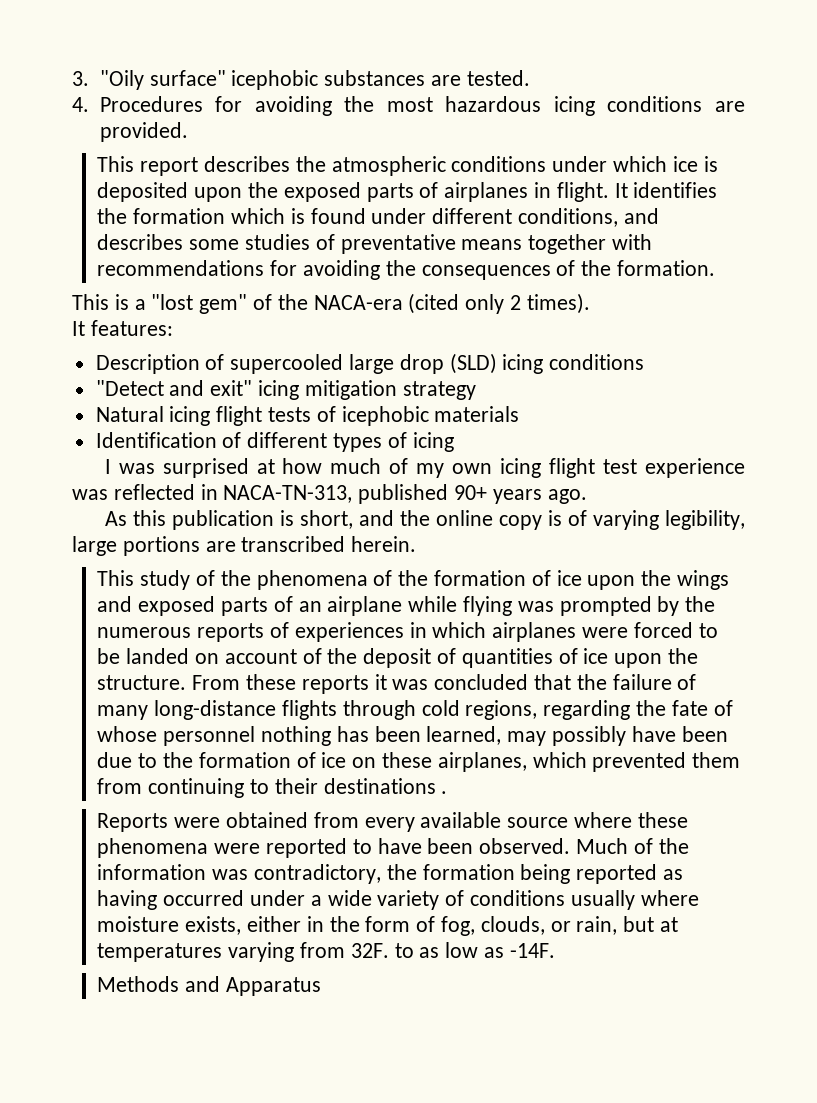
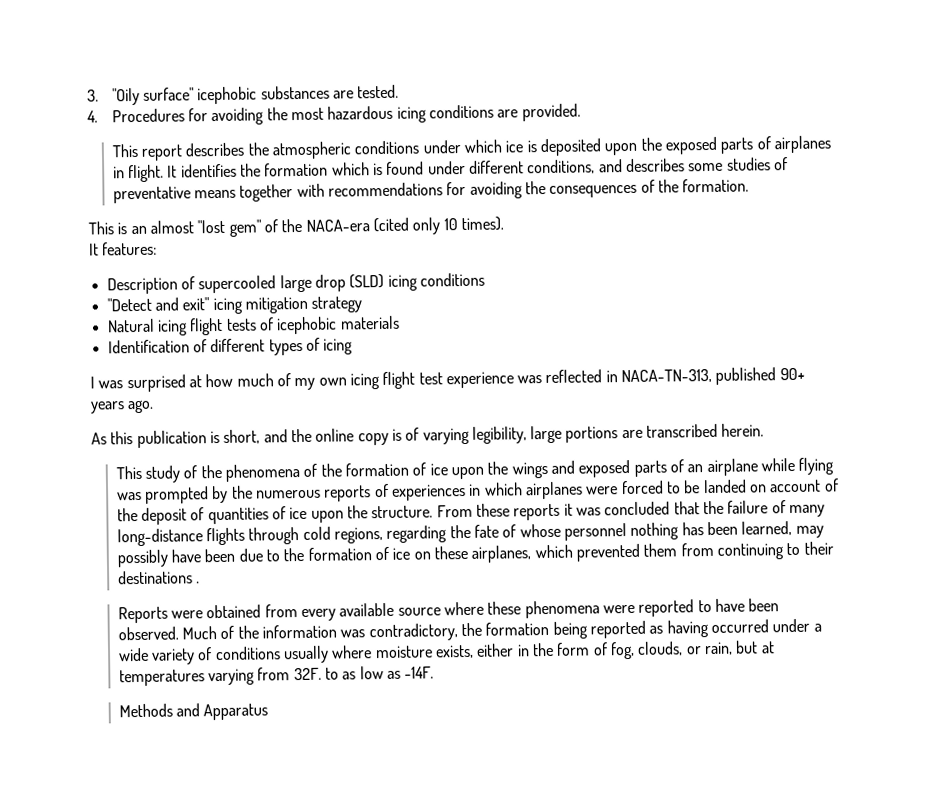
[134,299,146,310] a -> [130,220,194,235] an almost
[510,295,522,310] 2 -> [443,218,458,231] 10

